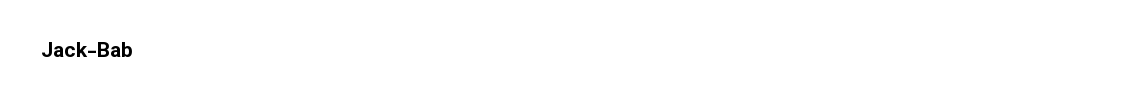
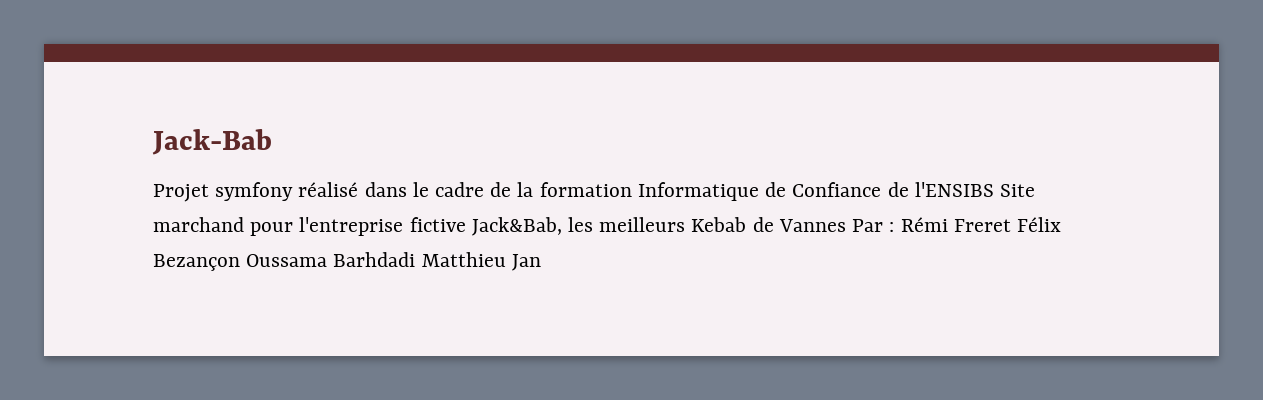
(133, 49) none -> [153,182,1035,202] [153,217,1061,236] [153,252,541,271] // Projet symfony réalisé dans le cadre de la formation Informatique de Confiance de l'ENSIBS Site marchand pour l'entreprise fictive Jack&Bab, les meilleurs Kebab de Vannes Par : Rémi Freret Félix Bezançon Oussama Barhdadi Matthieu Jan

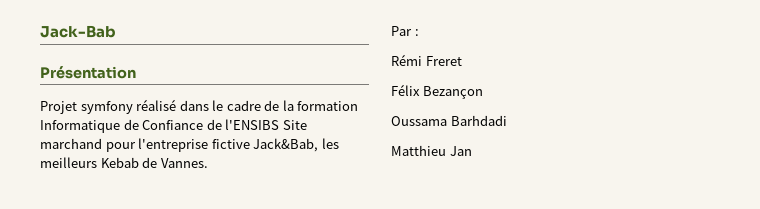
(272, 142) none -> [40,66,136,79] // Présentation
[778,219,846,232] Vannes -> [160,158,208,168] Vannes. //
(895, 227) none -> (419, 32) //
(1011, 225) none -> (462, 61) //
(240, 262) none -> (483, 92) //
(416, 259) none -> (507, 120) //

